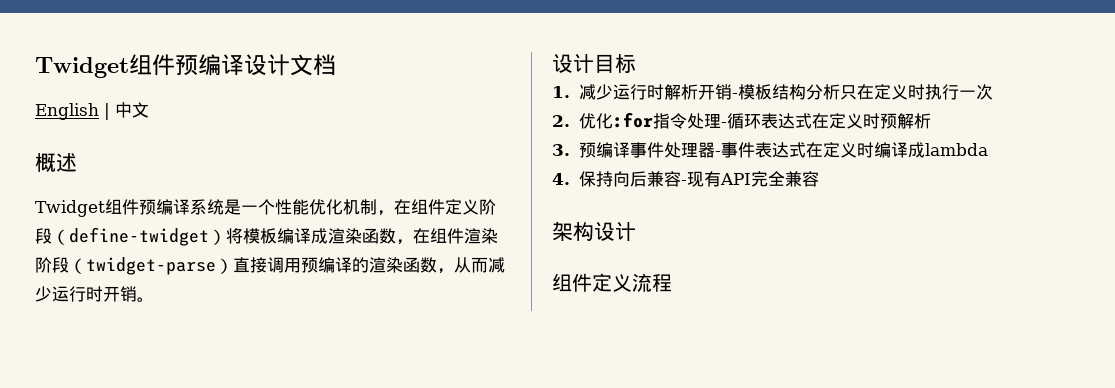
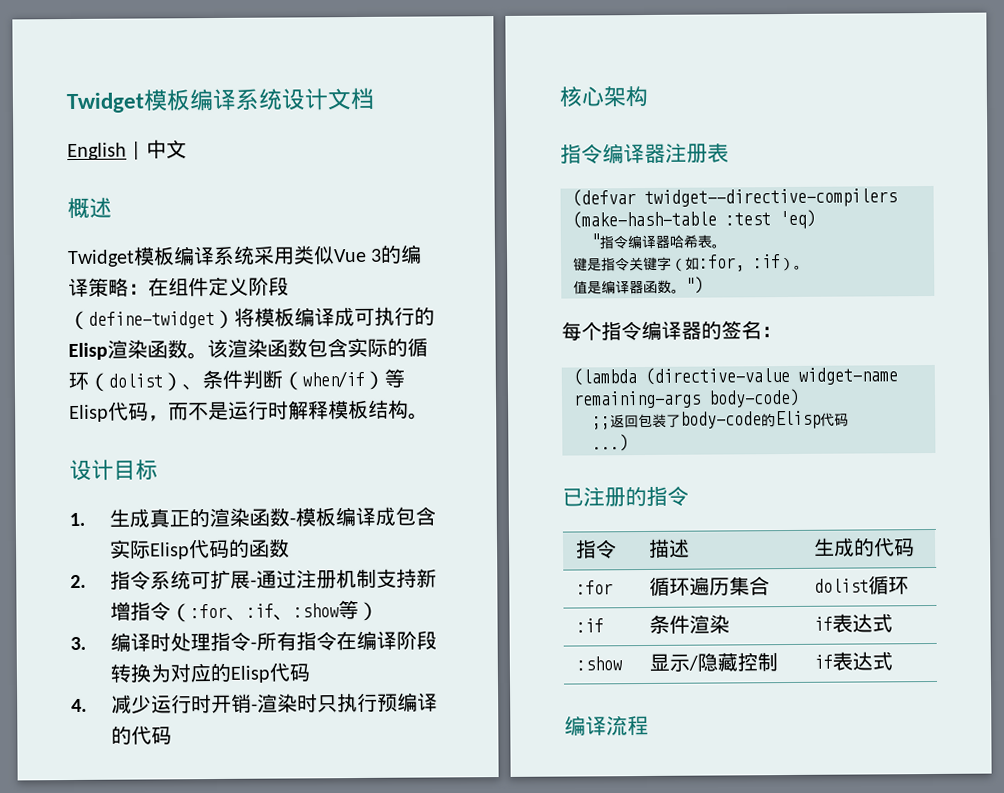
[35,54,244,78] Twidget组件预编译 -> [66,88,282,114] Twidget模板编译系统
[105,199,394,216] 组件预编译系统是一个性能优化机制， -> [133,244,423,266] [68,277,149,298] 模板编译系统采用类似Vue 3的编译策略：
[328,228,498,245] [35,257,505,275] [35,286,154,302] [552,54,636,74] [552,84,698,100] 渲染函数，在组件渲染阶段（twidget-parse）直接调用预编译的渲染函数，从而减少运行时开销。 // 设计目标 // 1.减少运行时解析 -> [354,306,435,327] [68,337,428,361] [68,368,405,392] [69,399,429,423] [69,459,158,481] [69,506,436,528] [108,538,290,560] [70,568,437,590] [109,600,379,623] [70,630,437,652] [109,662,310,683] [71,694,212,714] 可执行的Elisp渲染函数。该渲染函数包含实际的循环（dolist）、条件判断（when/if）等Elisp代码，而不是运行时解释模板结构。 // 设计目标 // 1.生成真正的渲染函数-模板编译成包含实际Elisp代码的函数 // 2.指令系统可扩展-通过注册机制支持新增指令（:for、:if、:show等） // 3.编译时处理指令-所有指令在编译阶段转换为对应的Elisp代码 // 4.减少运行时
[737,84,993,100] [552,112,931,129] [552,142,988,158] [552,171,819,187] [552,221,636,242] [552,273,632,292] 模板结构分析只在定义时执行一次 // 2.优化:for指令处理-循环表达式在定义时预解析 // 3.预编译事件处理器-事件表达式在定义时编译成lambda // 4.保持向后兼容-现有API完全兼容 // 架构设计 // 组件定义 -> [256,692,438,713] [110,725,172,745] [559,85,648,108] [560,143,729,165] [572,188,897,208] [572,209,816,230] [590,233,726,250] [573,254,809,272] [573,276,704,295] [561,320,782,341] [573,366,898,386] [573,388,800,409] [592,410,849,430] [592,434,629,452] [562,485,689,507] [576,539,618,559] [648,538,691,558] [813,537,916,557] [576,580,614,595] [649,576,771,596] [814,575,910,595] [576,618,605,633] [649,614,731,634] [814,613,894,633] [576,656,623,671] [649,652,779,672] [814,651,894,671] [564,715,607,736] 渲染时只执行预编译的代码 // 核心架构 // 指令编译器注册表 // (defvar twidget--directive-compilers (make-hash-table :test 'eq) // "指令编译器哈希表。 // 键是指令关键字（如:for, :if）。 // 值是编译器函数。") // 每个指令编译器的签名： // (lambda (directive-value widget-name remaining-args body-code) // ;;返回包装了body-code的Elisp代码 // ...) // 已注册的指令 // 指令 | 描述 | 生成的代码 // :for | 循环遍历集合 | dolist循环 // :if | 条件渲染 | if表达式 // :show | 显示/隐藏控制 | if表达式 // 编译

